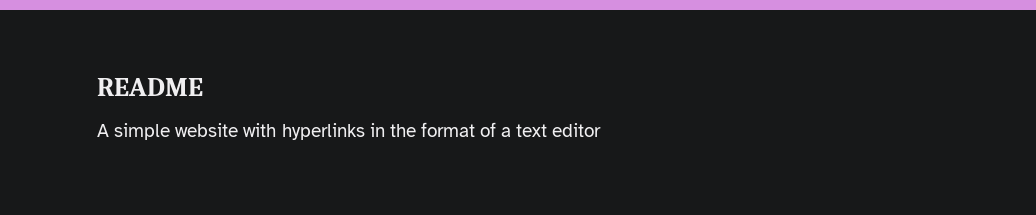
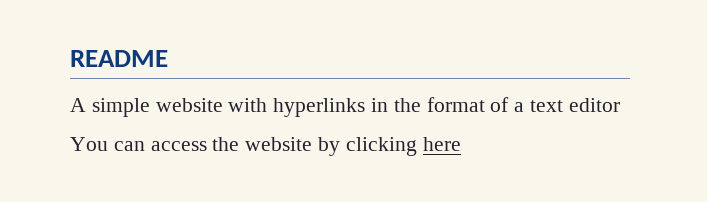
(602, 130) none -> [70,137,461,156] // You can access the website by clicking here

